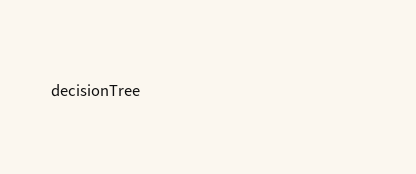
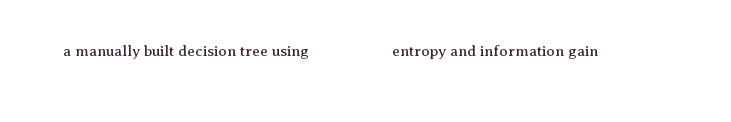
[51,84,140,97] decisionTree -> [63,45,599,59] a manually built decision tree using entropy and information gain

